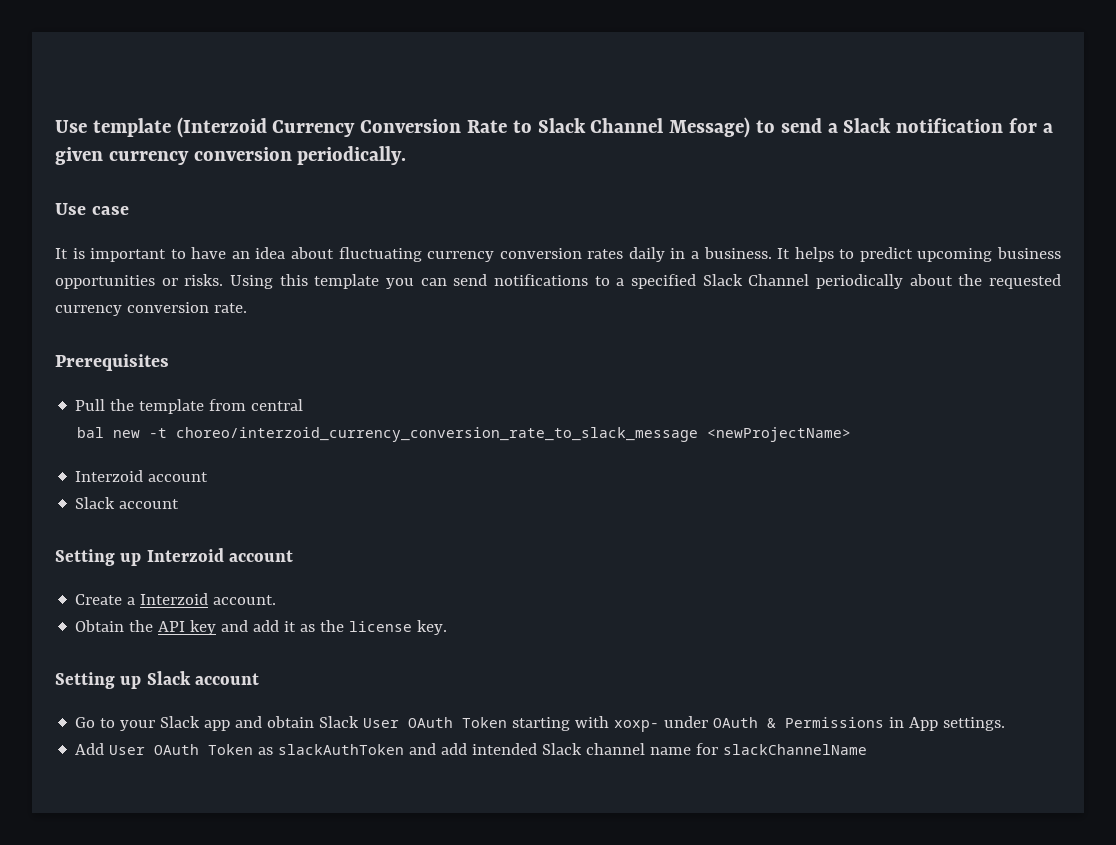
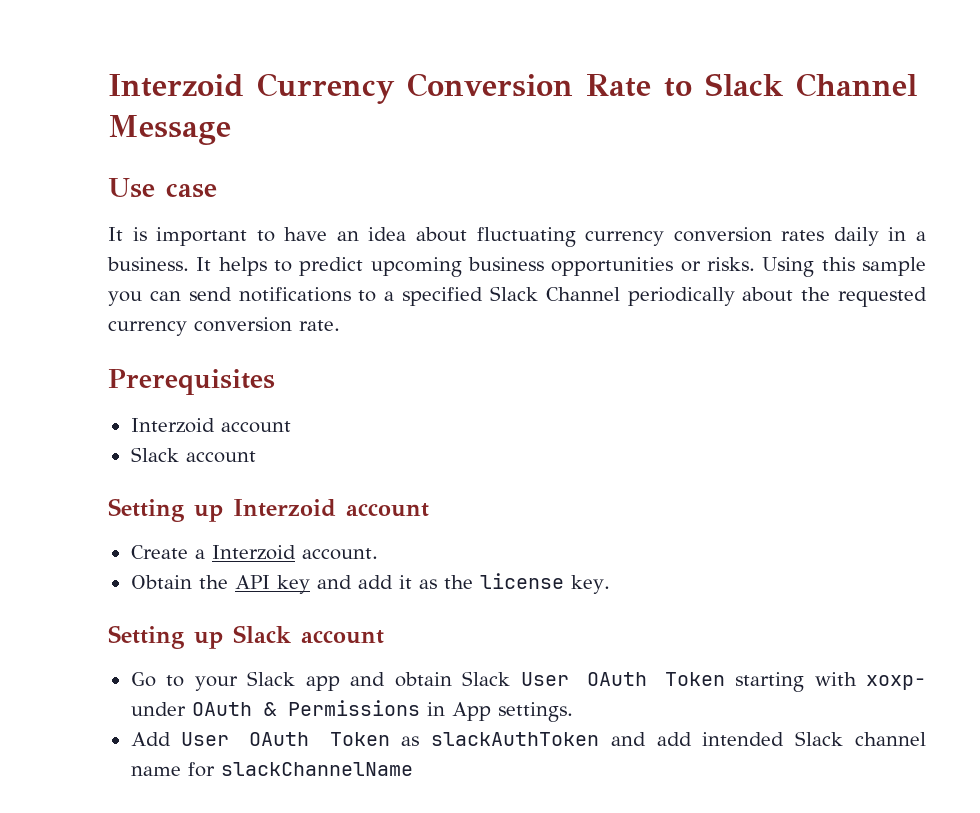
[55,117,267,138] Use template (Interzoid -> [108,74,244,97] Interzoid
[669,117,1053,138] [55,146,407,165] Message) to send a Slack notification for a given currency conversion periodically. -> [108,115,231,145] Message
[314,274,380,289] template -> [862,257,927,276] sample
[75,399,304,414] [77,427,852,442] // Pull the template from central // bal new -t choreo/interzoid_currency_conversion_rate_to_slack_message <newProjectName> -> (275, 382) none

